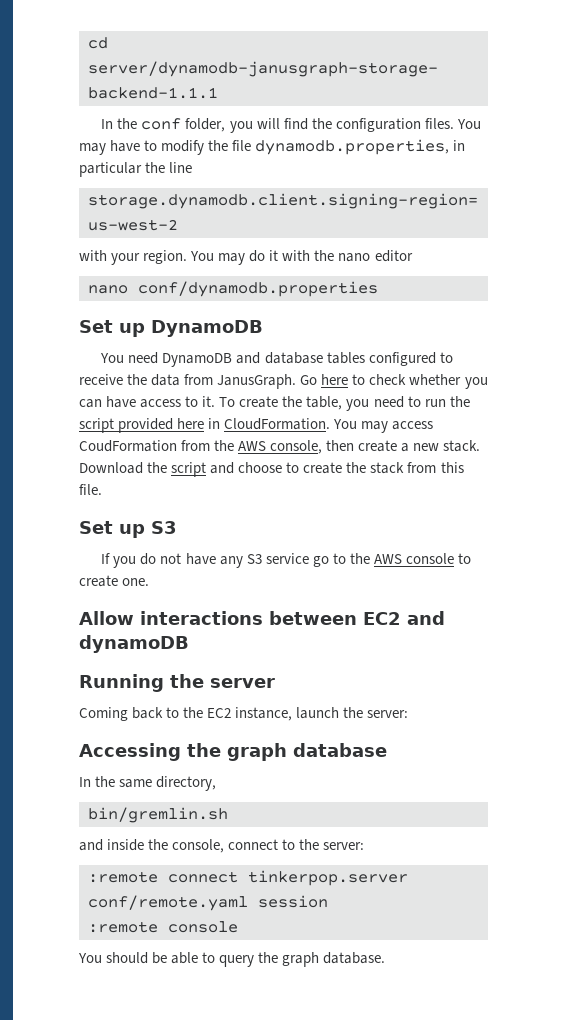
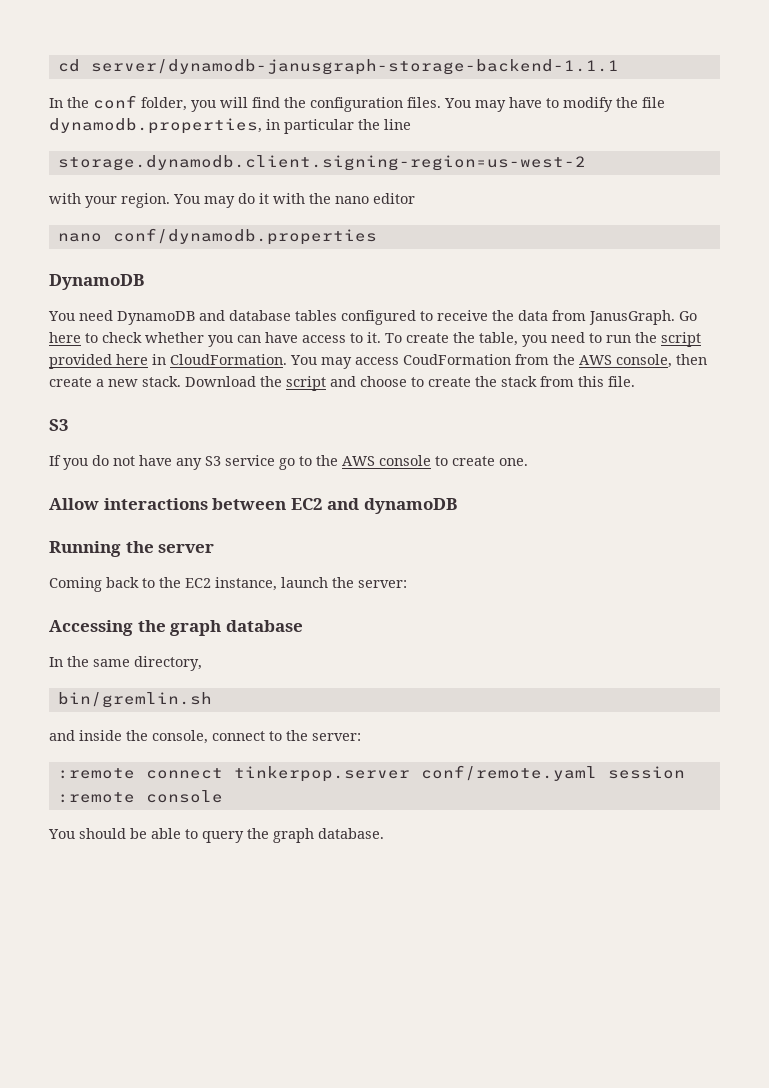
[79,320,145,337] Set up -> (377, 236) none
[79,521,145,538] Set up -> (635, 381) none

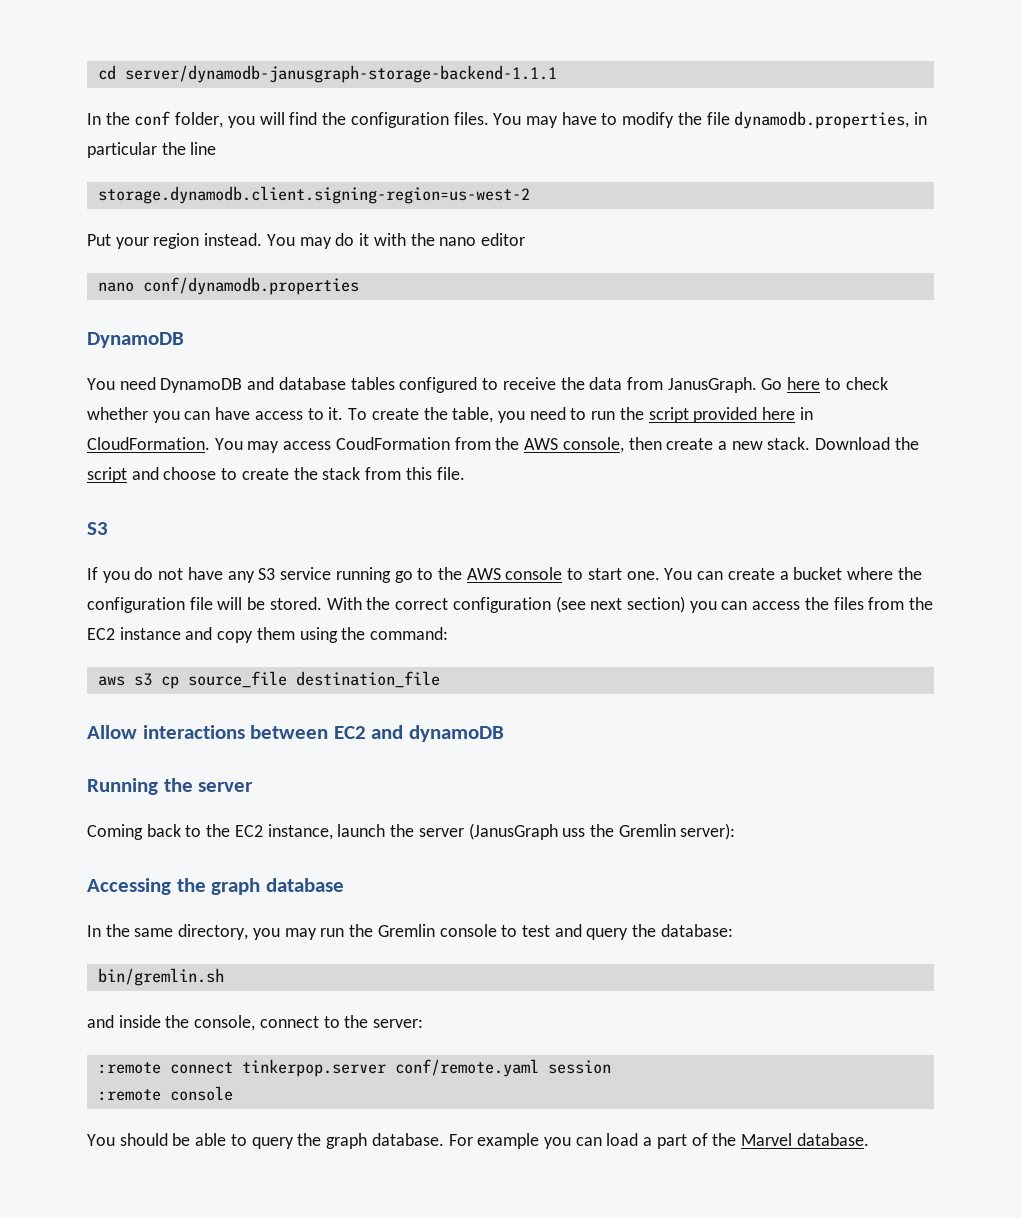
[49,193,170,208] with your region. -> [87,233,263,249] Put your region instead.
(275, 460) none -> [335,567,391,583] running
[452,456,528,466] create one. -> [587,567,922,580] [87,596,934,613] [87,627,449,643] [97,671,440,689] start one. You can create a bucket where the configuration file will be stored. With the correct configuration (see next section) you can access the files from the EC2 instance and copy them using the command: // aws s3 cp source_file destination_file
[358,580,407,588] server: -> [418,823,736,840] server (JanusGraph uss the Gremlin server):
(202, 663) none -> [252,924,733,940] you may run the Gremlin console to test and query the database:
(384, 833) none -> [448,1133,869,1149] For example you can load a part of the Marvel database.

